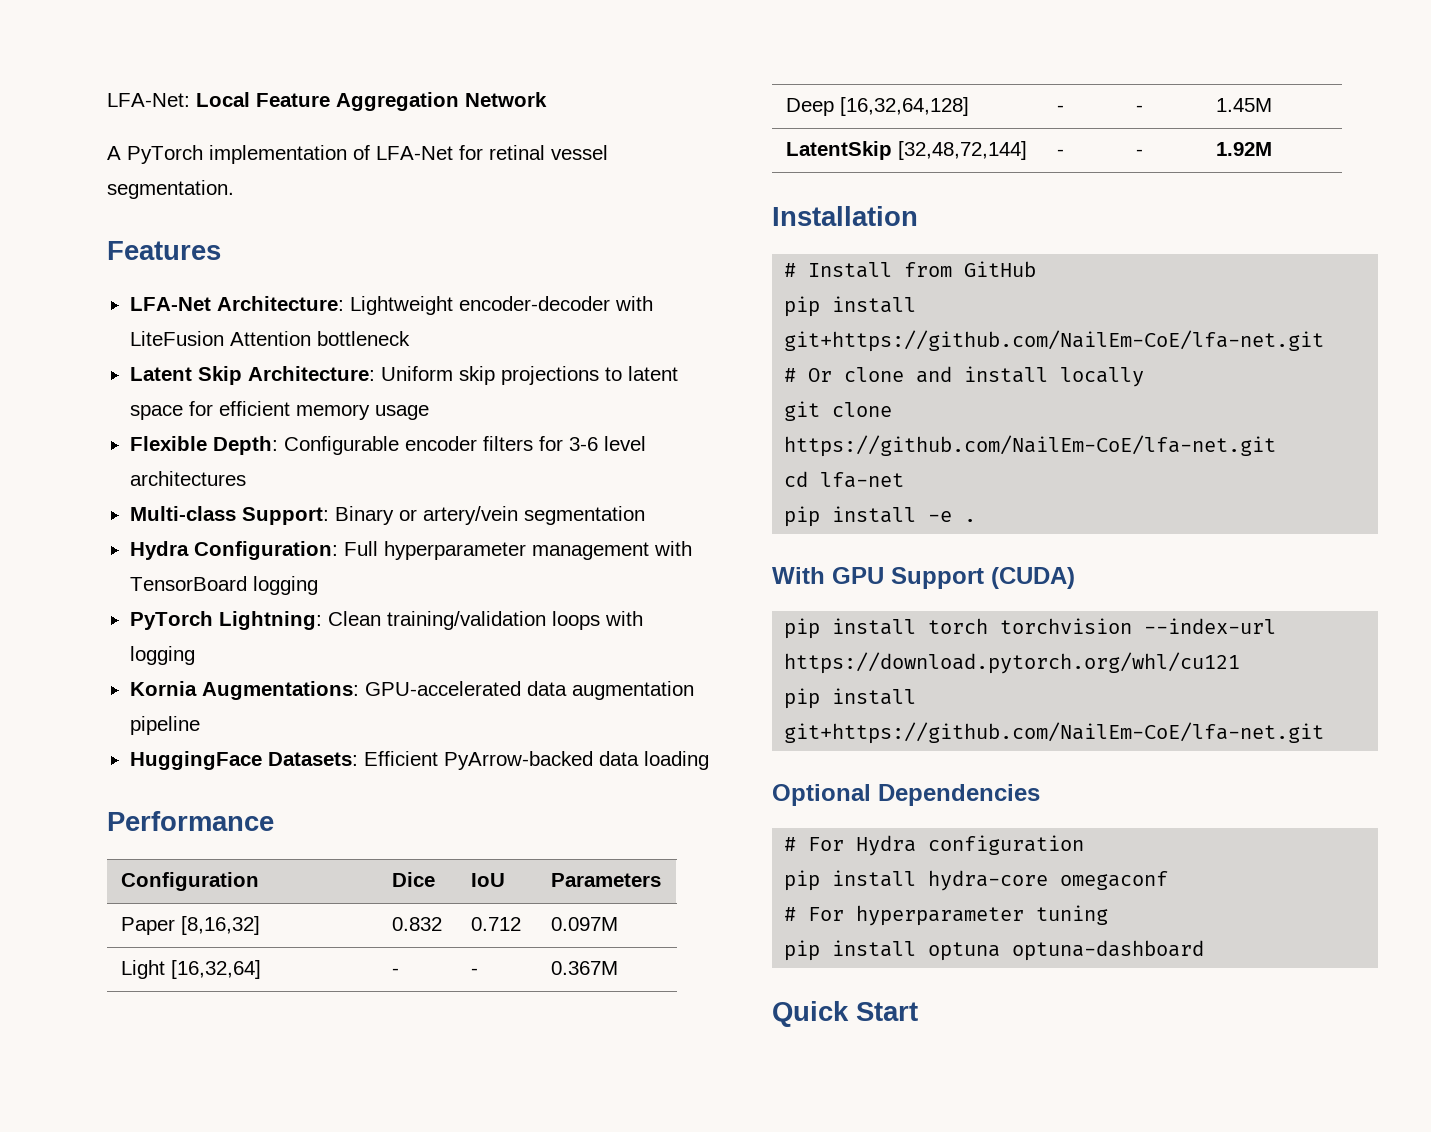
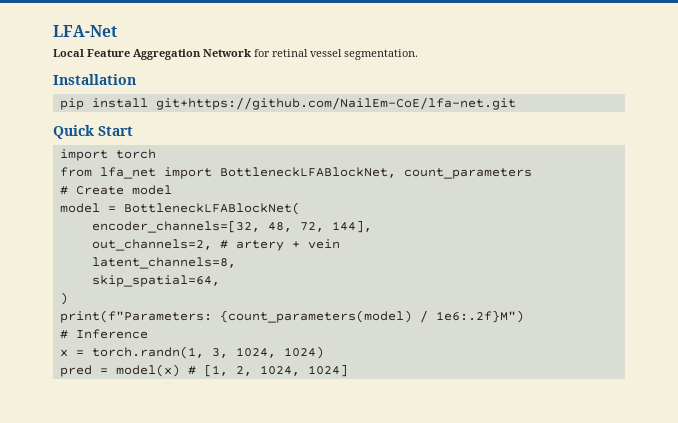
[107,93,190,107] LFA-Net: -> [53,25,117,37] LFA-Net //
[107,145,453,164] // A PyTorch implementation of LFA-Net -> (251, 53) none
[107,241,221,260] [129,296,653,315] [129,331,410,346] [129,366,678,385] [129,401,429,420] [129,436,646,455] [129,471,246,486] [129,506,645,525] [129,541,692,560] [129,576,318,595] [129,611,643,630] [129,646,195,665] [129,681,694,700] [129,716,200,735] [129,751,709,770] [107,811,274,831] [121,872,260,891] [392,872,436,887] [471,873,506,887] [551,873,662,887] [121,916,261,935] [392,917,443,931] [471,917,522,931] [551,917,619,931] [121,960,262,979] [392,968,400,975] [471,968,479,975] [551,961,619,975] [786,97,970,116] [1057,105,1065,112] [1136,105,1144,112] [1216,98,1273,112] [786,141,1028,160] [1057,149,1065,156] [1136,149,1144,156] [1216,142,1273,156] [772,206,918,226] [784,261,1037,278] [784,296,917,317] [784,330,1325,352] [784,366,1145,387] [784,401,893,421] [784,435,1277,457] [784,471,905,488] [784,506,977,527] [772,567,1075,589] [784,618,1277,639] [784,652,1241,674] [784,688,917,709] [784,722,1325,744] [772,784,1040,806] [784,835,1085,856] [784,870,1169,891] [784,905,1109,926] [784,940,1205,961] [772,1001,918,1027] Features // LFA-Net Architecture: Lightweight encoder-decoder with LiteFusion Attention bottleneck // Latent Skip Architecture: Uniform skip projections to latent space for efficient memory usage // Flexible Depth: Configurable encoder filters for 3-6 level architectures // Multi-class Support: Binary or artery/vein segmentation // Hydra Configuration: Full hyperparameter management with TensorBoard logging // PyTorch Lightning: Clean training/validation loops with logging // Kornia Augmentations: GPU-accelerated data augmentation pipeline // HuggingFace Datasets: Efficient PyArrow-backed data loading // Performance // Configuration | Dice | IoU | Parameters // Paper [8,16,32] | 0.832 | 0.712 | 0.097M // Light [16,32,64] | - | - | 0.367M // Deep [16,32,64,128] | - | - | 1.45M // LatentSkip [32,48,72,144] | - | - | 1.92M // Installation // # Install from GitHub // pip install git+https://github.com/NailEm-CoE/lfa-net.git // # Or clone and install locally // git clone https://github.com/NailEm-CoE/lfa-net.git // cd lfa-net // pip install -e . // With GPU Support (CUDA) // pip install torch torchvision --index-url https://download.pytorch.org/whl/cu121 // pip install git+https://github.com/NailEm-CoE/lfa-net.git // Optional Dependencies // # For Hydra configuration // pip install hydra-core omegaconf // # For hyperparameter tuning // pip install optuna optuna-dashboard // Quick Start -> [53,74,136,85] [59,97,516,110] [53,125,133,139] [59,149,156,161] [59,167,532,179] [59,185,172,195] [59,202,300,215] [91,220,372,233] [91,239,340,251] [91,257,236,269] [91,275,220,287] [59,292,68,305] [59,310,524,323] [59,329,148,339] [59,346,324,359] [59,364,348,377] Installation // pip install git+https://github.com/NailEm-CoE/lfa-net.git // Quick Start // import torch // from lfa_net import BottleneckLFABlockNet, count_parameters // # Create model // model = BottleneckLFABlockNet( // encoder_channels=[32, 48, 72, 144], // out_channels=2, # artery + vein // latent_channels=8, // skip_spatial=64, // ) // print(f"Parameters: {count_parameters(model) / 1e6:.2f}M") // # Inference // x = torch.randn(1, 3, 1024, 1024) // pred = model(x) # [1, 2, 1024, 1024]

